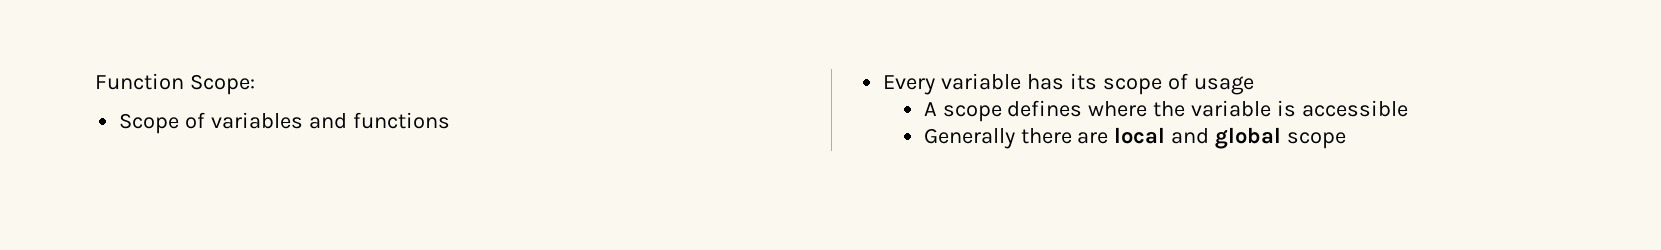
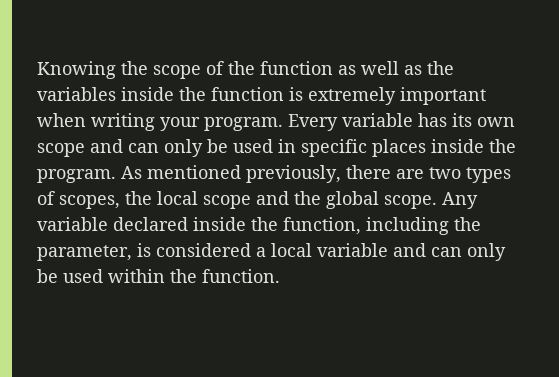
[95,73,255,95] [119,112,450,134] [883,73,1254,95] [923,100,1409,122] [923,127,1347,149] Function Scope: // Scope of variables and functions // Every variable has its scope of usage // A scope defines where the variable is accessible // Generally there are local and global scope -> [37,61,454,79] [37,87,486,105] [37,113,515,131] [37,139,516,157] [37,165,511,183] [37,191,478,209] [37,217,481,235] [37,243,506,261] [37,269,280,283] Knowing the scope of the function as well as the variables inside the function is extremely important when writing your program. Every variable has its own scope and can only be used in specific places inside the program. As mentioned previously, there are two types of scopes, the local scope and the global scope. Any variable declared inside the function, including the parameter, is considered a local variable and can only be used within the function.

